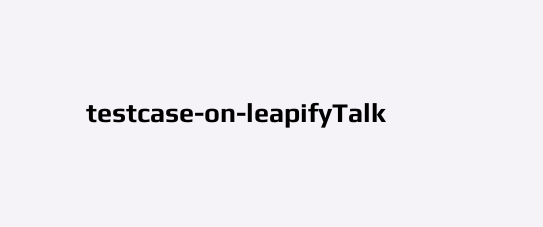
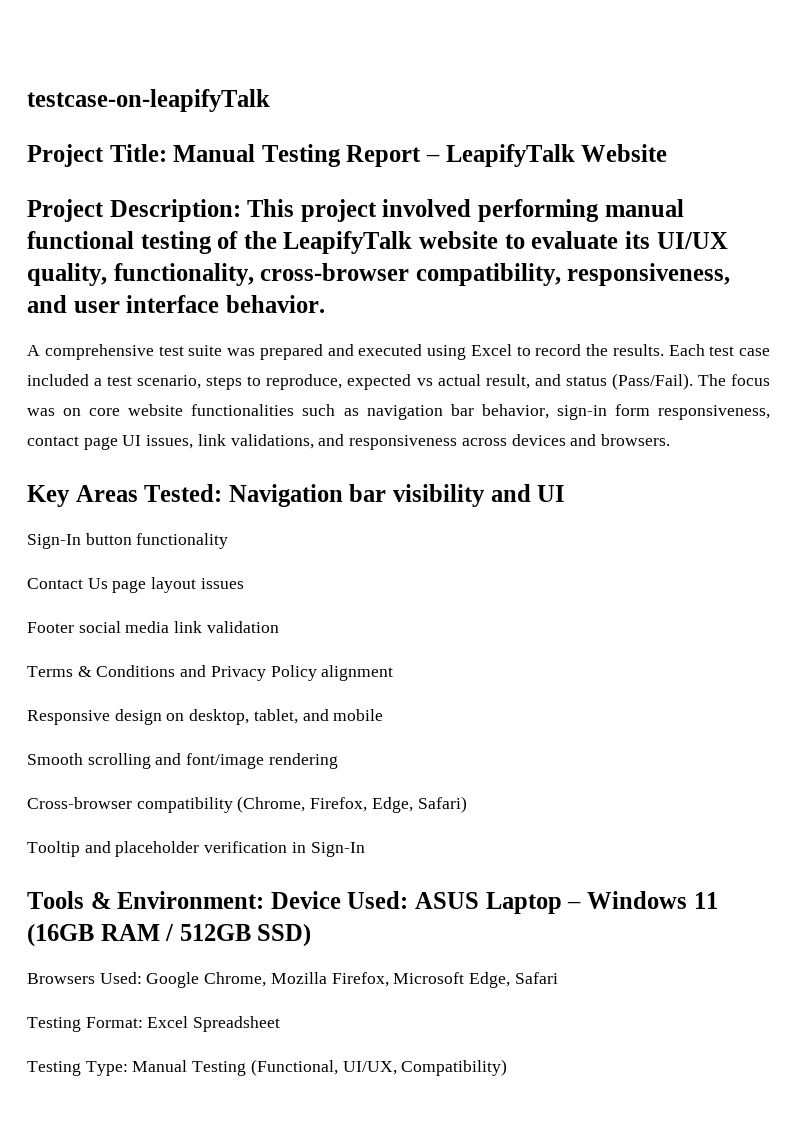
(386, 115) none -> [27,144,668,167] [27,199,684,222] [27,231,728,254] [27,263,731,286] [27,295,325,313] [27,344,770,360] [27,373,771,390] [27,404,771,420] [27,434,670,450] [27,484,566,507] [27,533,229,549] [27,577,244,593] [27,621,279,633] [27,665,394,681] [27,709,384,725] [27,753,338,769] [27,796,467,813] [27,841,365,857] [27,891,718,914] [27,924,312,947] [27,972,558,988] [27,1016,281,1032] [27,1059,508,1076] // Project Title: Manual Testing Report – LeapifyTalk Website // Project Description: This project involved performing manual functional testing of the LeapifyTalk website to evaluate its UI/UX quality, functionality, cross-browser compatibility, responsiveness, and user interface behavior. // A comprehensive test suite was prepared and executed using Excel to record the results. Each test case included a test scenario, steps to reproduce, expected vs actual result, and status (Pass/Fail). The focus was on core website functionalities such as navigation bar behavior, sign-in form responsiveness, contact page UI issues, link validations, and responsiveness across devices and browsers. // Key Areas Tested: Navigation bar visibility and UI // Sign-In button functionality // Contact Us page layout issues // Footer social media link validation // Terms & Conditions and Privacy Policy alignment // Responsive design on desktop, tablet, and mobile // Smooth scrolling and font/image rendering // Cross-browser compatibility (Chrome, Firefox, Edge, Safari) // Tooltip and placeholder verification in Sign-In // Tools & Environment: Device Used: ASUS Laptop – Windows 11 (16GB RAM / 512GB SSD) // Browsers Used: Google Chrome, Mozilla Firefox, Microsoft Edge, Safari // Testing Format: Excel Spreadsheet // Testing Type: Manual Testing (Functional, UI/UX, Compatibility)

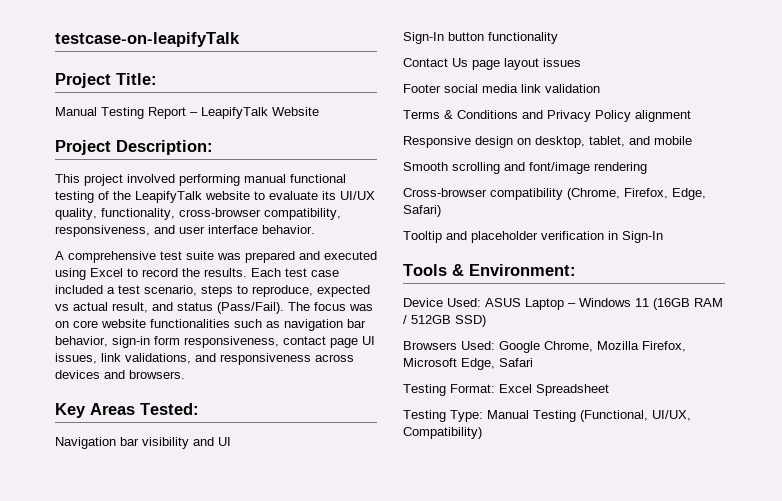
(167, 153) none -> (157, 79) //
(241, 210) none -> (213, 147) //
(223, 493) none -> (199, 409) //
(265, 900) none -> (576, 270) //

